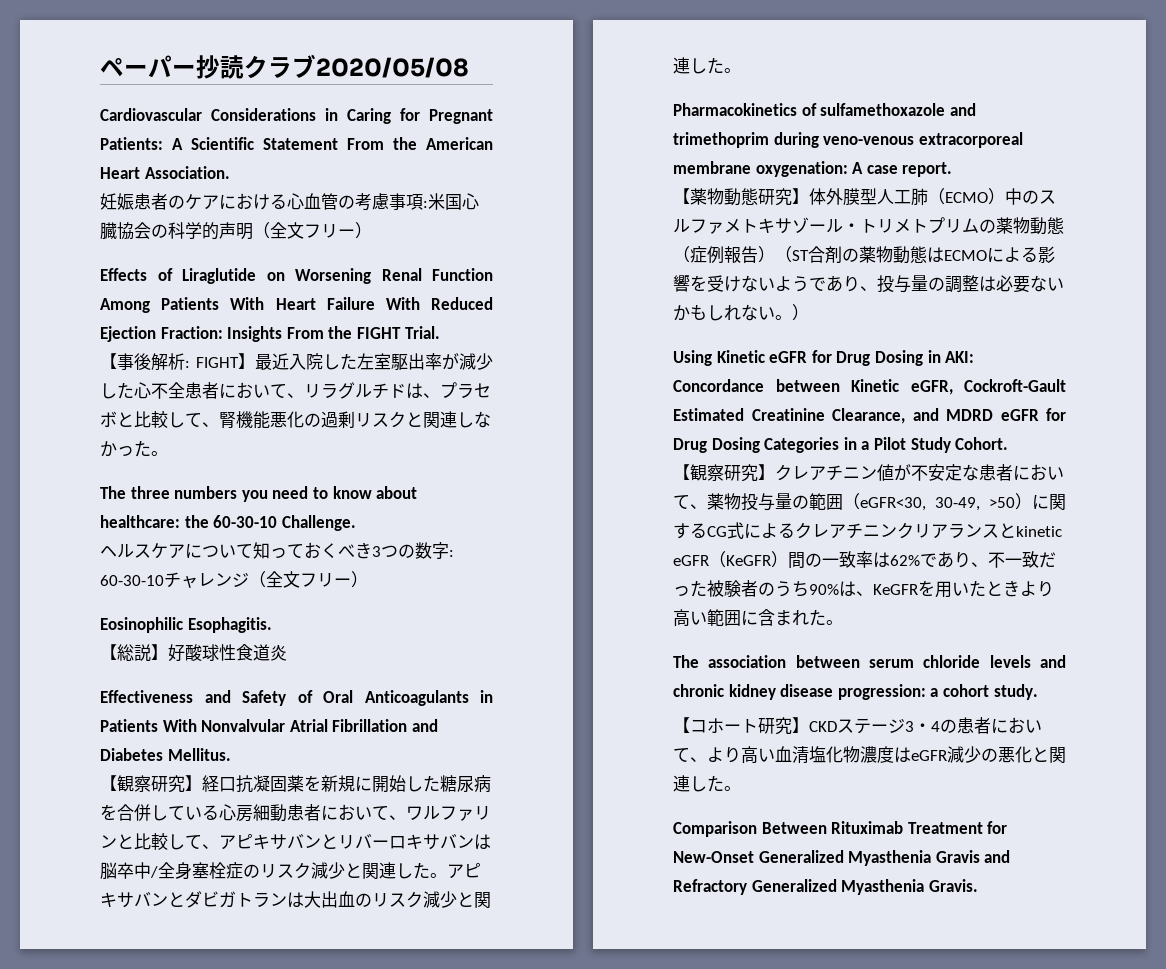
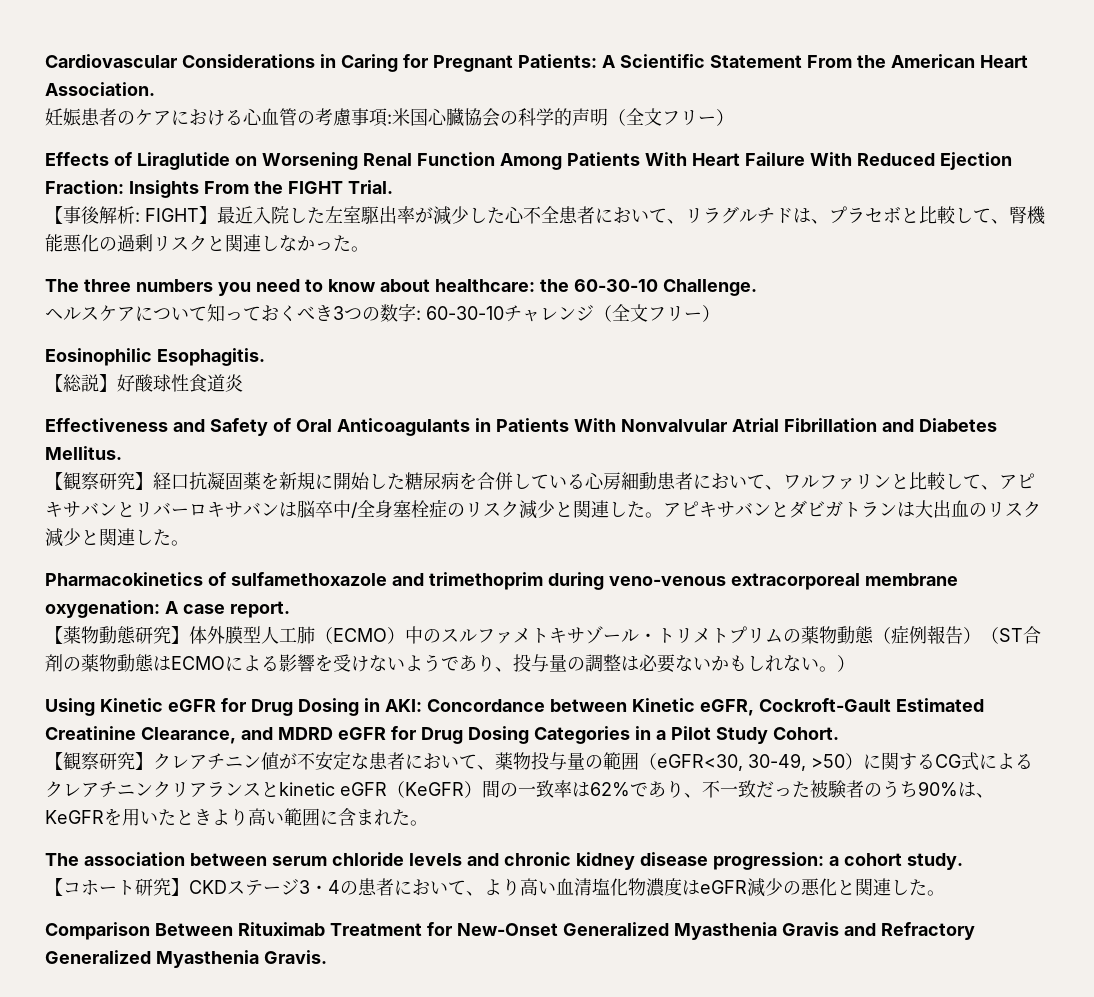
[100,54,469,79] ペーパー抄読クラブ2020/05/08 // -> (45, 61) none

